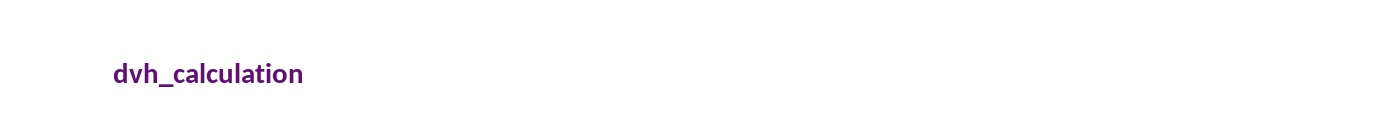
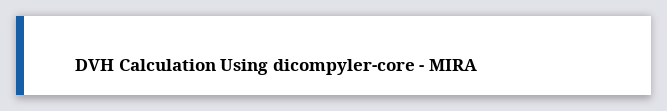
[113,63,304,87] dvh_calculation -> [75,59,477,75] DVH Calculation Using dicompyler-core - MIRA

